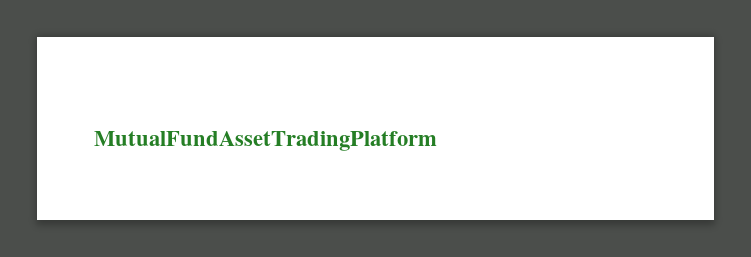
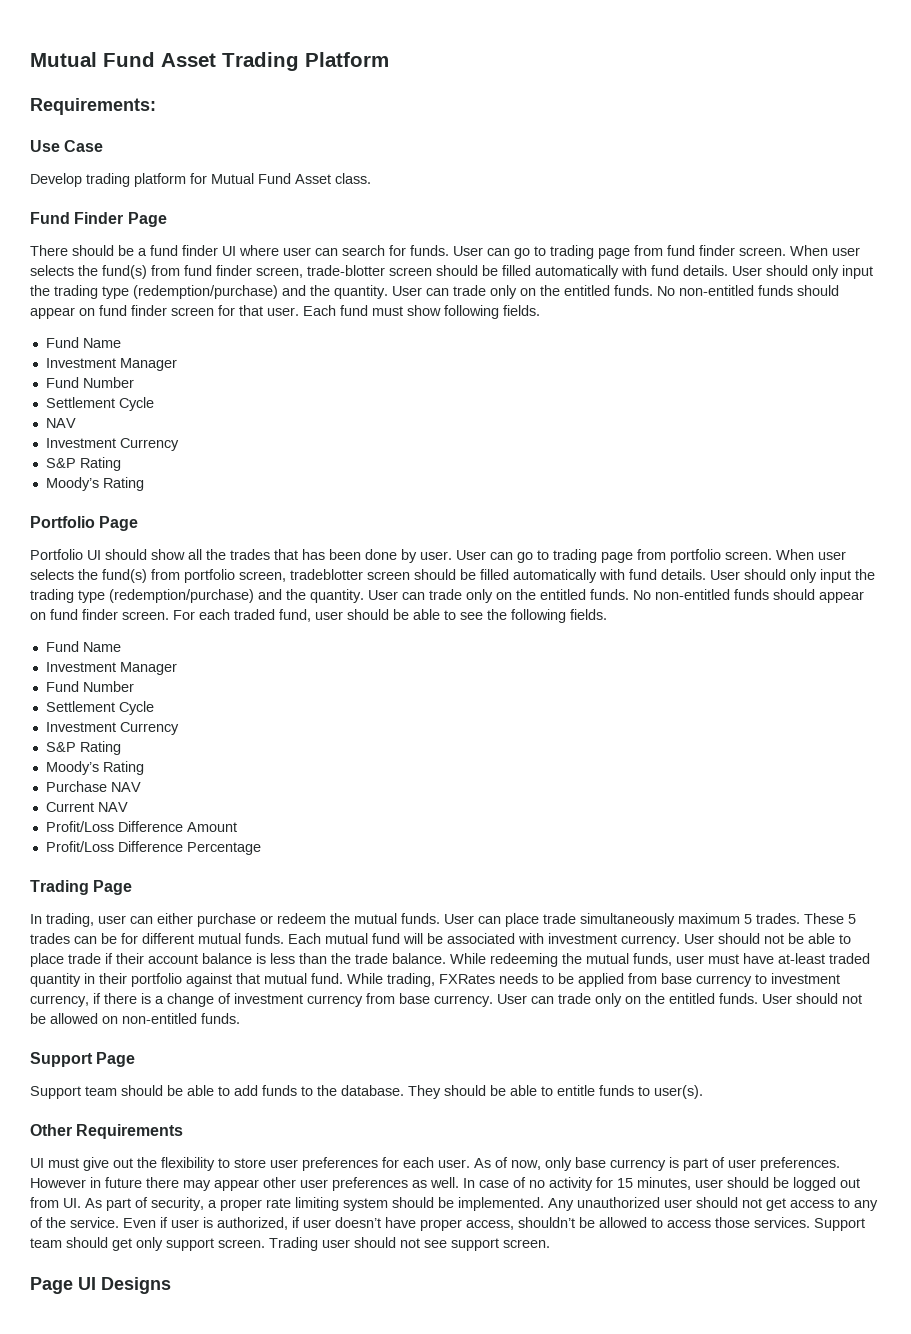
[94,131,437,151] MutualFundAssetTradingPlatform -> [30,52,389,71] [30,98,156,115] [30,140,104,152] [30,173,371,187] [30,212,167,227] [30,245,860,259] [30,265,873,279] [30,285,839,299] [30,305,540,319] [45,337,121,348] [45,358,177,371] [45,377,134,388] [45,397,154,411] [45,418,76,428] [45,438,179,451] [45,457,121,471] [45,477,144,491] [30,516,139,531] [30,549,846,563] [30,569,875,583] [30,589,864,603] [30,609,607,623] [45,641,121,652] [45,662,177,675] [45,681,134,692] [45,701,154,715] [45,722,179,735] [45,741,121,755] [45,761,144,775] [45,781,141,792] [45,802,128,812] [45,821,237,832] [45,841,261,855] [30,880,133,895] [30,913,856,927] [30,933,851,947] [30,953,870,967] [30,973,840,987] [30,993,862,1007] [30,1013,240,1024] [30,1052,136,1067] [30,1085,703,1099] [30,1124,184,1139] [30,1157,840,1171] [30,1177,860,1191] [30,1197,878,1211] [30,1217,865,1231] [30,1237,550,1251] [30,1277,171,1294] Mutual Fund Asset Trading Platform // Requirements: // Use Case // Develop trading platform for Mutual Fund Asset class. // Fund Finder Page // There should be a fund finder UI where user can search for funds. User can go to trading page from fund finder screen. When user selects the fund(s) from fund finder screen, trade-blotter screen should be filled automatically with fund details. User should only input the trading type (redemption/purchase) and the quantity. User can trade only on the entitled funds. No non-entitled funds should appear on fund finder screen for that user. Each fund must show following fields. // Fund Name // Investment Manager // Fund Number // Settlement Cycle // NAV // Investment Currency // S&P Rating // Moody’s Rating // Portfolio Page // Portfolio UI should show all the trades that has been done by user. User can go to trading page from portfolio screen. When user selects the fund(s) from portfolio screen, tradeblotter screen should be filled automatically with fund details. User should only input the trading type (redemption/purchase) and the quantity. User can trade only on the entitled funds. No non-entitled funds should appear on fund finder screen. For each traded fund, user should be able to see the following fields. // Fund Name // Investment Manager // Fund Number // Settlement Cycle // Investment Currency // S&P Rating // Moody’s Rating // Purchase NAV // Current NAV // Profit/Loss Difference Amount // Profit/Loss Difference Percentage // Trading Page // In trading, user can either purchase or redeem the mutual funds. User can place trade simultaneously maximum 5 trades. These 5 trades can be for different mutual funds. Each mutual fund will be associated with investment currency. User should not be able to place trade if their account balance is less than the trade balance. While redeeming the mutual funds, user must have at-least traded quantity in their portfolio against that mutual fund. While trading, FXRates needs to be applied from base currency to investment currency, if there is a change of investment currency from base currency. User can trade only on the entitled funds. User should not be allowed on non-entitled funds. // Support Page // Support team should be able to add funds to the database. They should be able to entitle funds to user(s). // Other Requirements // UI must give out the flexibility to store user preferences for each user. As of now, only base currency is part of user preferences. However in future there may appear other user preferences as well. In case of no activity for 15 minutes, user should be logged out from UI. As part of security, a proper rate limiting system should be implemented. Any unauthorized user should not get access to any of the service. Even if user is authorized, if user doesn’t have proper access, shouldn’t be allowed to access those services. Support team should get only support screen. Trading user should not see support screen. // Page UI Designs

